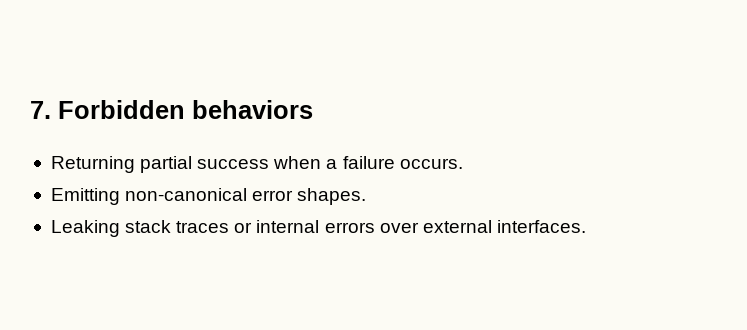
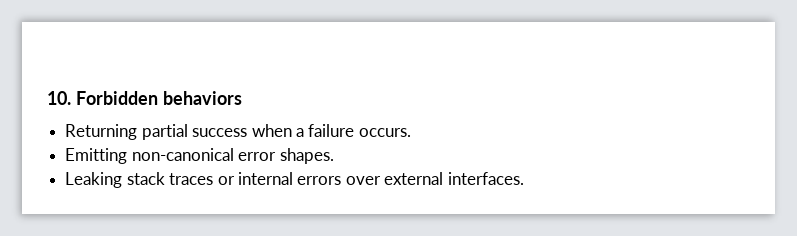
[30,101,51,119] 7. -> [47,91,71,105] 10.

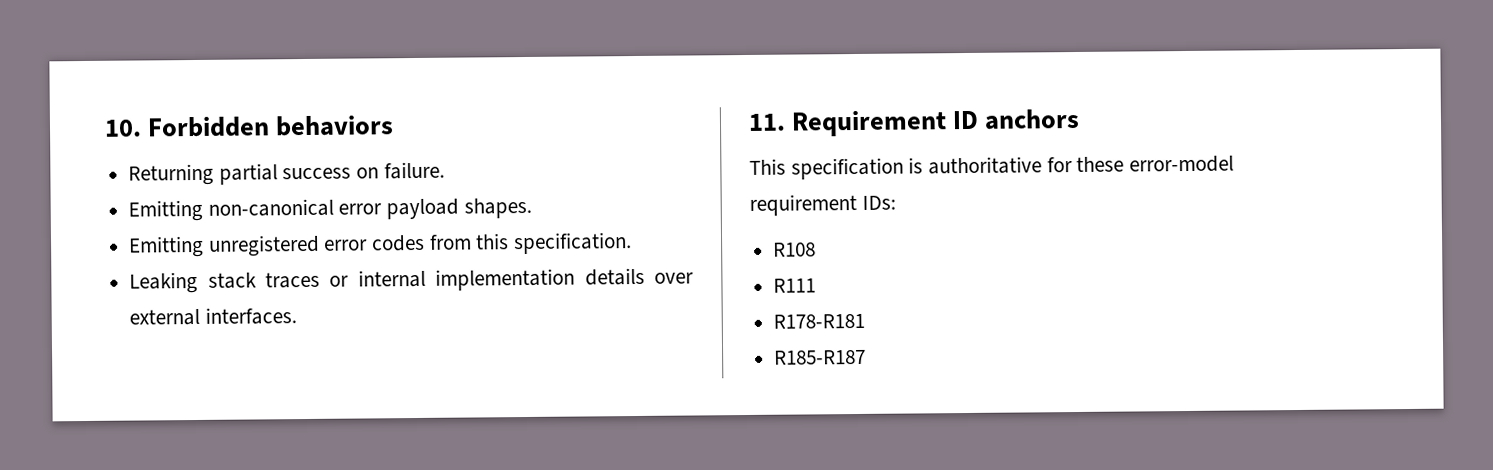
[251,124,411,137] when a failure occurs. -> [356,161,445,180] on failure.
(277, 156) none -> [386,198,460,220] payload
(334, 156) none -> [128,232,633,258] // Emitting unregistered error codes from this specification.
[297,176,342,185] errors -> [435,267,645,291] implementation details
(524, 178) none -> [748,108,1081,137] [749,155,1235,180] [749,193,896,216] [773,242,817,257] [773,278,817,293] [773,313,866,329] [774,349,867,365] // 11. Requirement ID anchors // This specification is authoritative for these error-model requirement IDs: // R108 // R111 // R178-R181 // R185-R187

